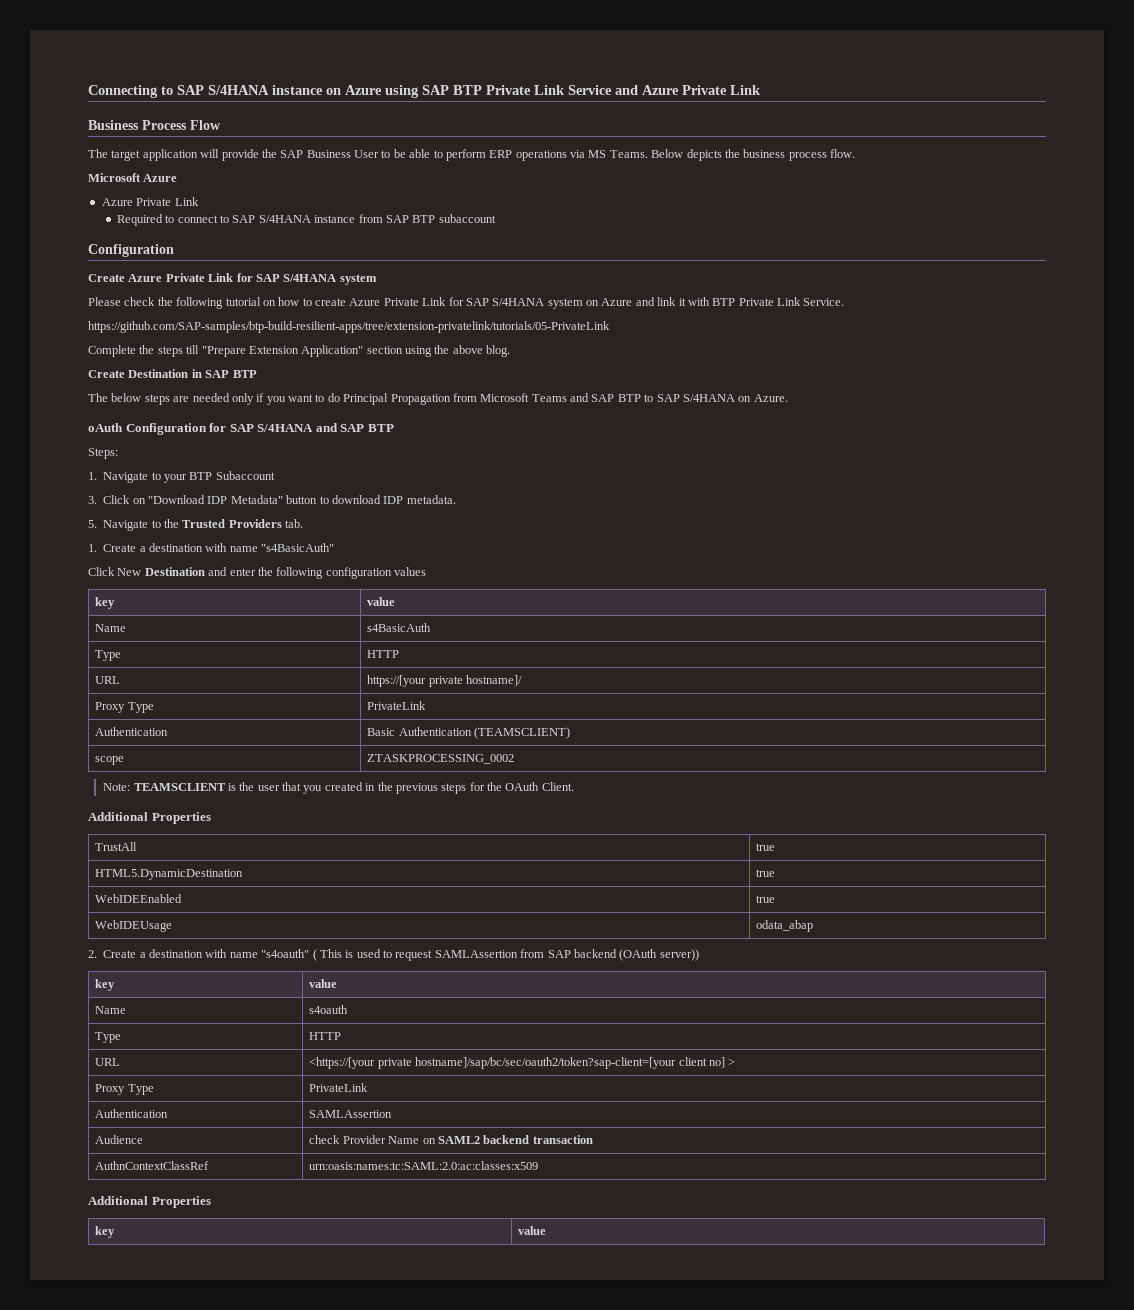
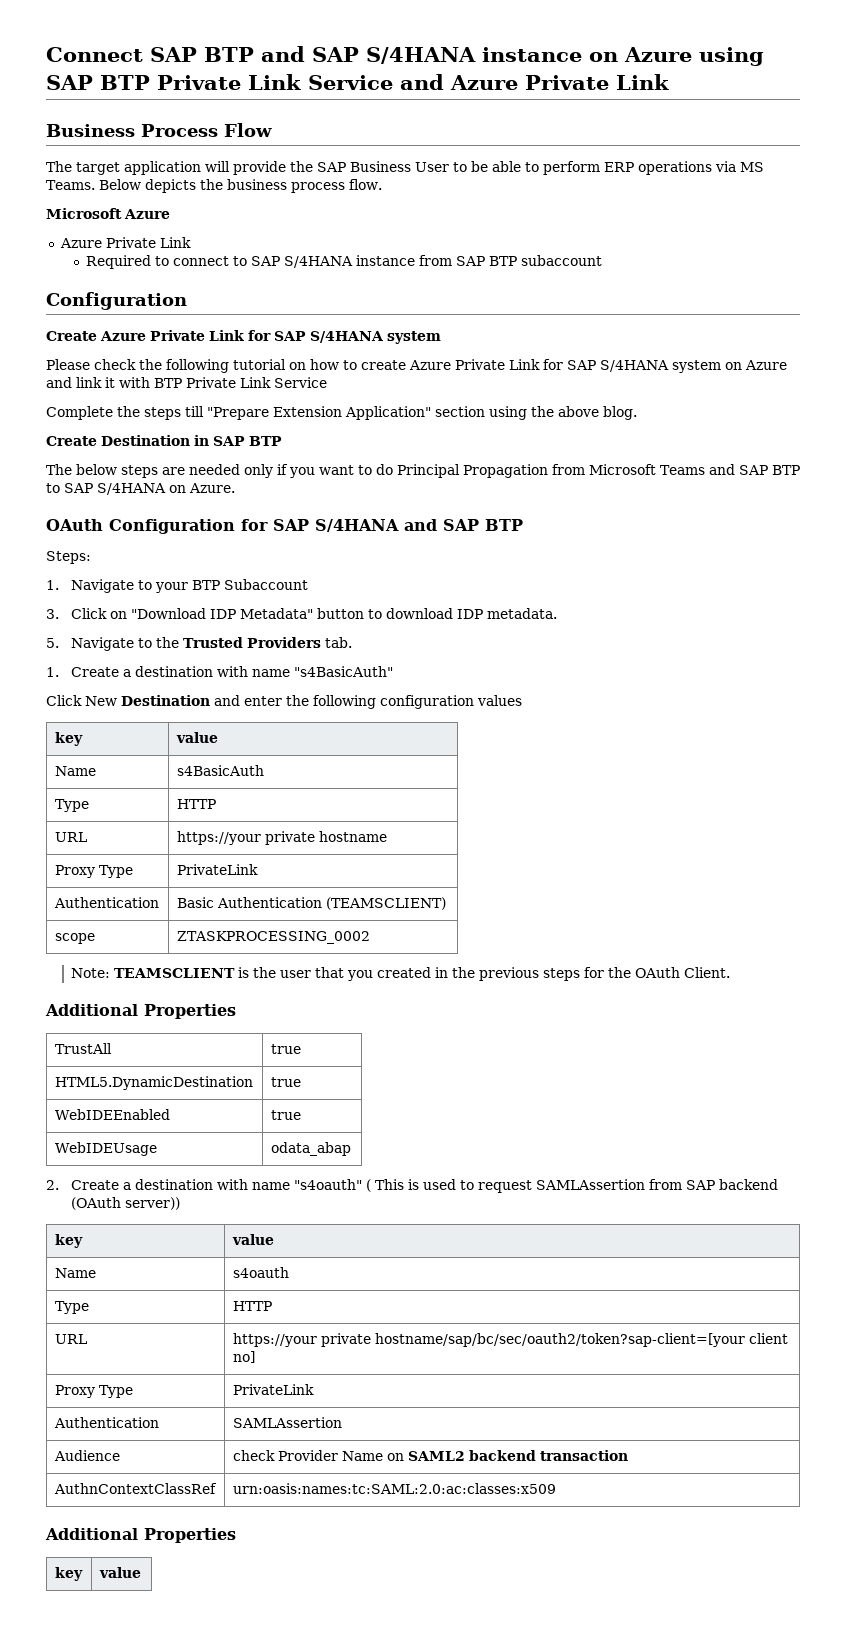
[88,85,173,98] Connecting to -> [46,46,305,62] Connect SAP BTP and
[803,298,845,306] [88,321,610,333] Service. // https://github.com/SAP-samples/btp-build-resilient-apps/tree/extension-privatelink/tutorials/05-PrivateLink -> [274,377,327,388] Service
[88,423,123,432] oAuth -> [46,519,103,531] OAuth
[367,675,523,687] https://[your private hostname]/ -> [176,831,387,845] https://your private hostname
[309,1057,677,1069] <https://[your private hostname]/sap/bc/sec/oauth2/token?sap-client=[your -> [232,1333,745,1347] https://your private hostname/sap/bc/sec/oauth2/token?sap-client=[your
[728,1058,736,1066] > -> (255, 1357) none

